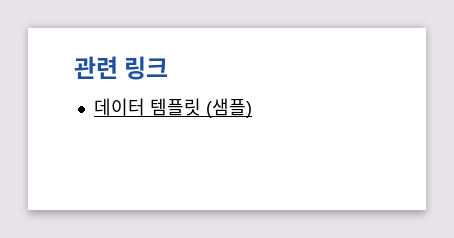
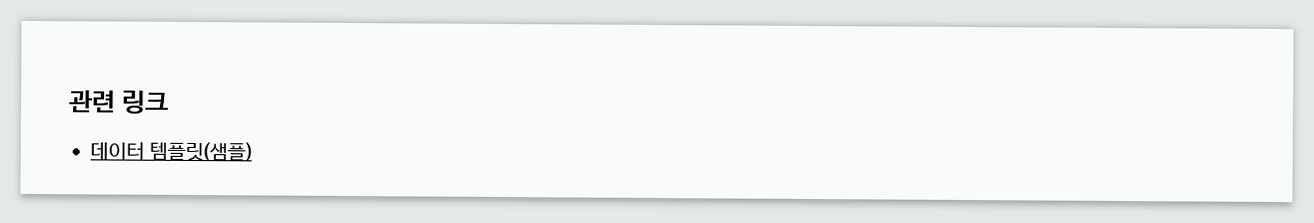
[149,98,252,118] 템플릿 (샘플) -> [149,141,253,162] 템플릿(샘플)

